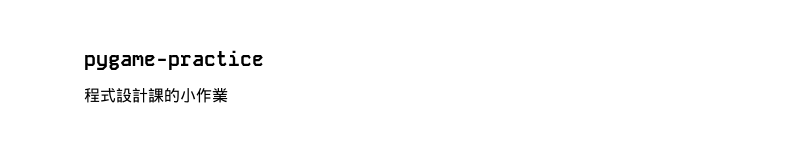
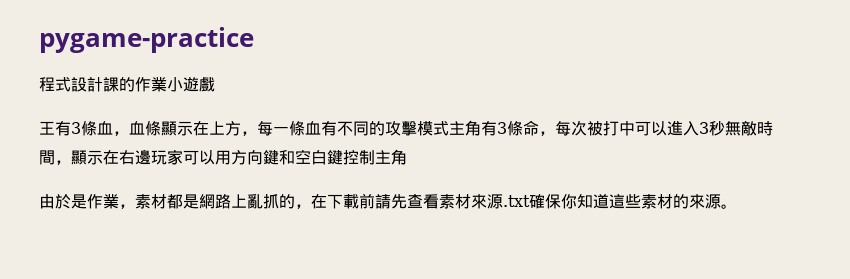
[180,88,228,103] 小作業 -> [135,77,215,92] [39,120,773,136] [39,149,407,165] [39,193,737,209] 作業小遊戲 // 王有3條血，血條顯示在上方，每一條血有不同的攻擊模式主角有3條命，每次被打中可以進入3秒無敵時間，顯示在右邊玩家可以用方向鍵和空白鍵控制主角 // 由於是作業，素材都是網路上亂抓的，在下載前請先查看素材來源.txt確保你知道這些素材的來源。

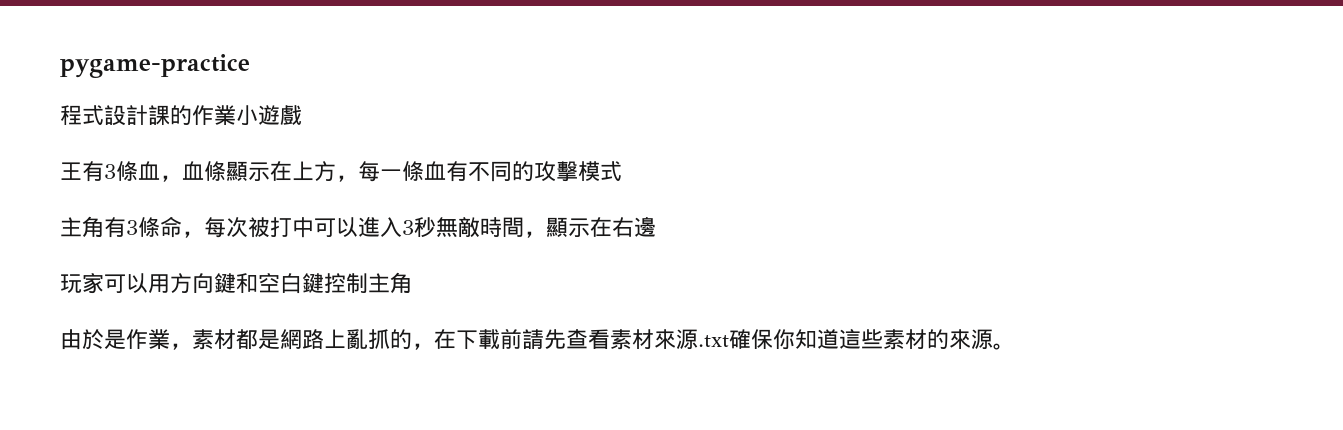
(449, 128) none -> (622, 171) //
(151, 157) none -> (656, 226) //

